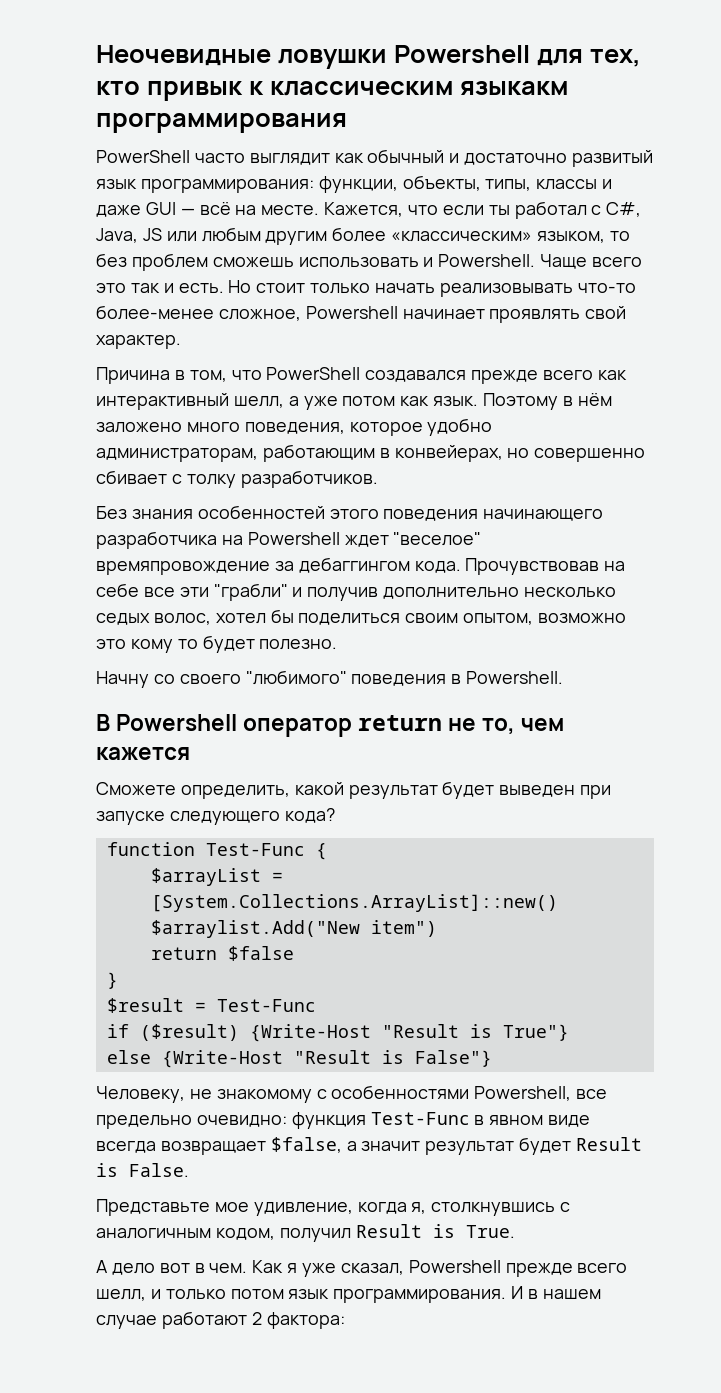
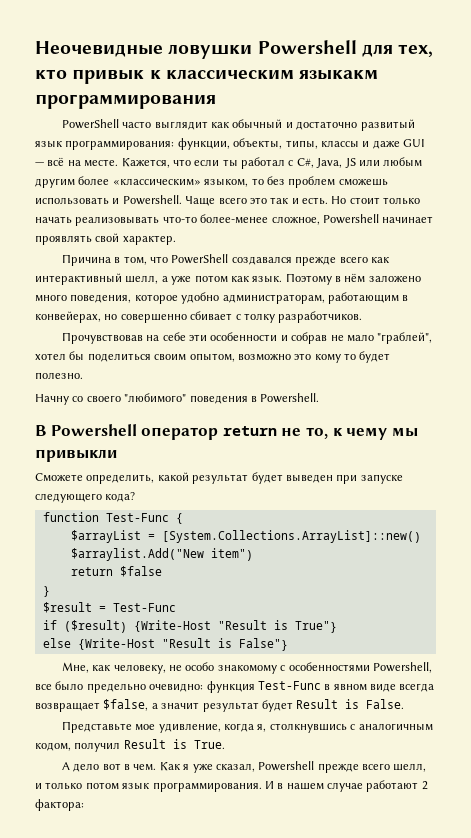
[96,505,604,521] [96,531,482,549] [96,557,626,575] [96,583,617,601] [96,613,211,625] Без знания особенностей этого поведения начинающего разработчика на Powershell ждет "веселое" времяпровождение за дебаггингом кода. Прочувствовав на себе все эти "грабли" и получив дополнительно несколько седых волос, -> [61,332,433,344] Прочувствовав на себе эти особенности и собрав не мало "граблей",
[521,718,565,731] [96,747,190,760] чем кажется -> [332,427,418,440] [35,449,117,462] к чему мы привыкли
[96,1086,212,1103] Человеку, не -> [61,662,215,674] Мне, как человеку, не особо
(608, 1094) none -> [55,681,84,691] было

